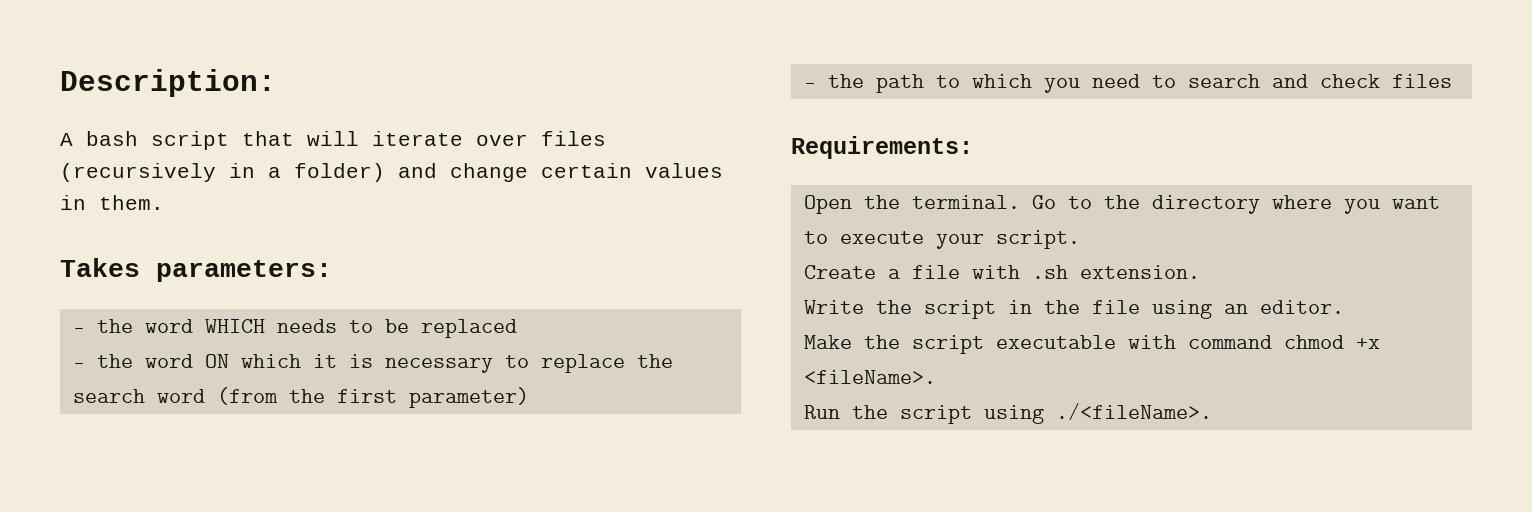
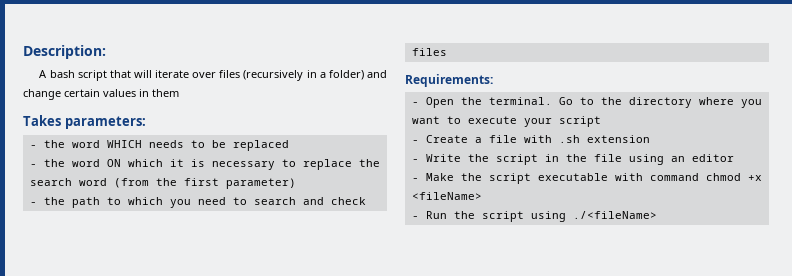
[99,195,164,210] them. -> [152,89,179,97] them
(973, 147) none -> [411,102,419,105] -
[995,230,1080,249] script. // -> [558,116,601,127] [411,140,419,143] script // -
[1079,265,1200,279] extension. // -> [586,135,650,143] [411,159,419,162] extension // -
[1259,300,1344,314] editor. // -> [691,154,734,162] [411,178,419,181] editor // -
[803,370,936,384] <fileName>. // -> [411,192,482,200] [411,216,419,219] <fileName> // -
[1055,403,1212,420] ./<fileName>. -> [572,211,657,219] ./<fileName>

